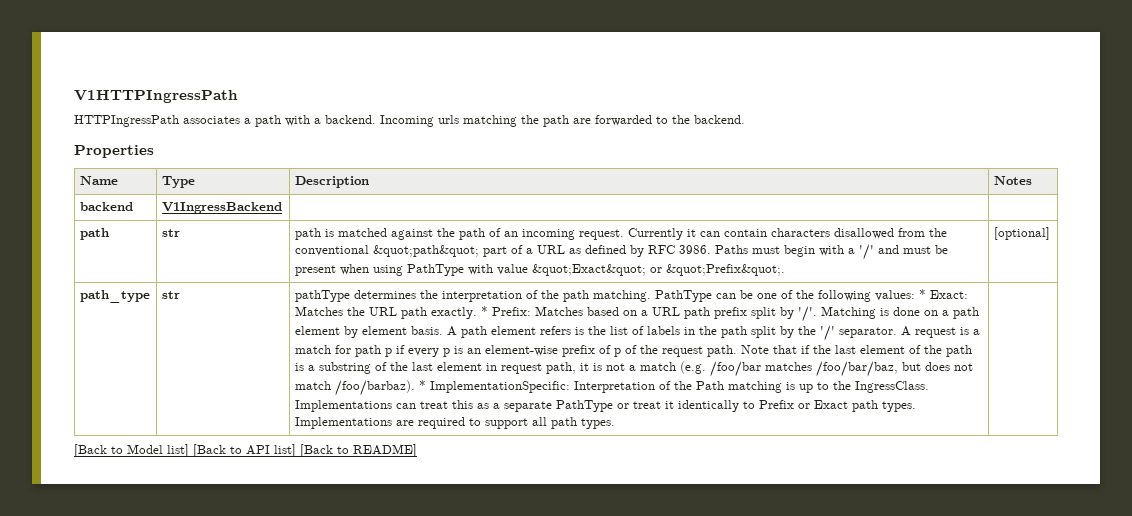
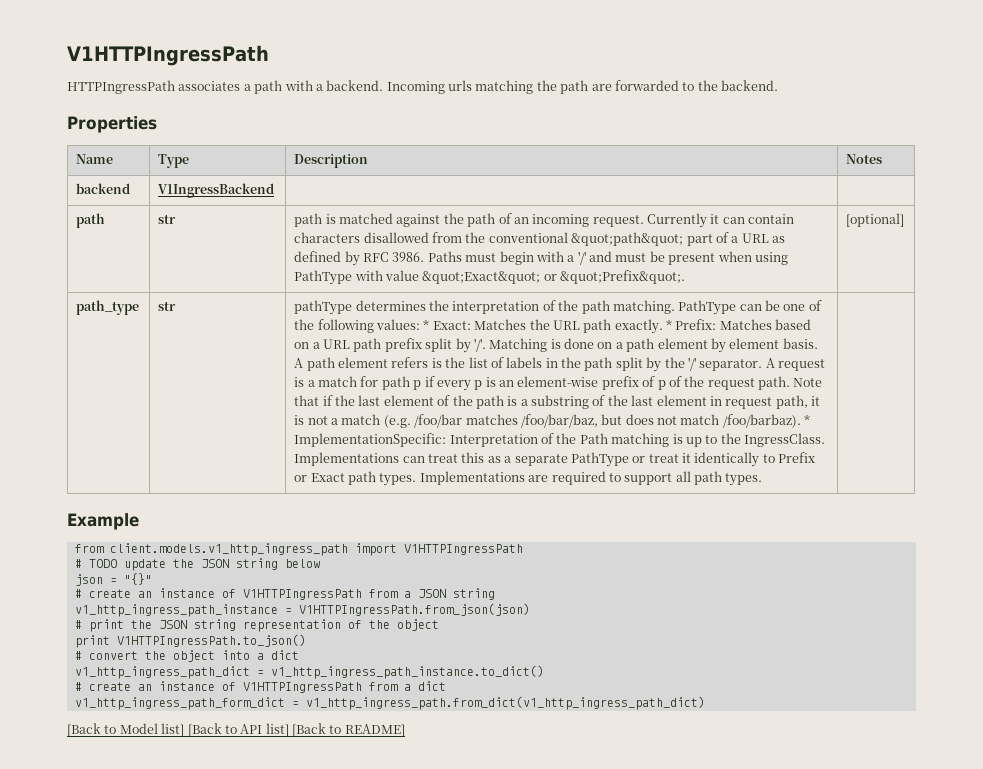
(615, 423) none -> [67,513,139,530] [74,543,523,556] [74,558,320,571] [74,573,152,586] [74,588,495,600] [74,603,530,617] [74,619,439,632] [74,634,306,648] [74,650,299,662] [74,665,544,679] [74,681,446,693] [74,696,705,710] // Example // from client.models.v1_http_ingress_path import V1HTTPIngressPath // # TODO update the JSON string below // json = "{}" // # create an instance of V1HTTPIngressPath from a JSON string // v1_http_ingress_path_instance = V1HTTPIngressPath.from_json(json) // # print the JSON string representation of the object // print V1HTTPIngressPath.to_json() // # convert the object into a dict // v1_http_ingress_path_dict = v1_http_ingress_path_instance.to_dict() // # create an instance of V1HTTPIngressPath from a dict // v1_http_ingress_path_form_dict = v1_http_ingress_path.from_dict(v1_http_ingress_path_dict)

